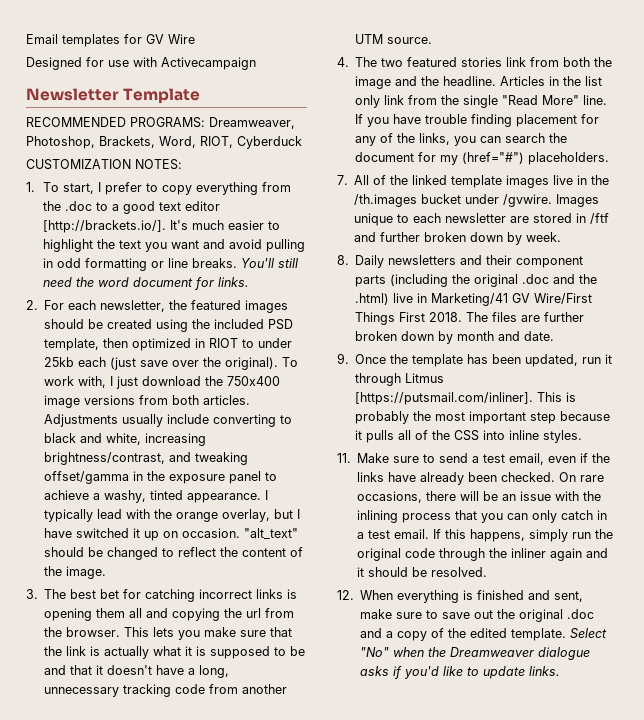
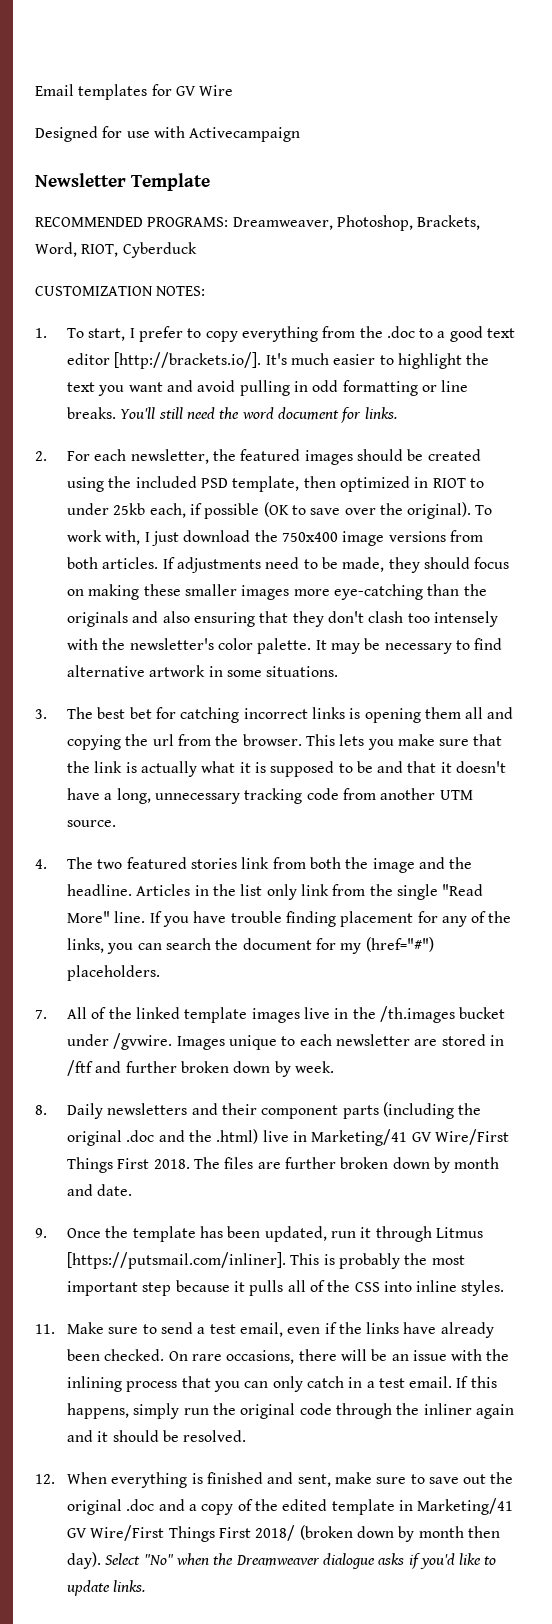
[78,357,137,370] each (just -> [149,502,306,519] each, if possible (OK to
[44,414,293,427] [44,433,207,446] [44,452,249,465] [44,471,278,484] [44,490,269,503] [44,509,301,522] [44,528,299,541] [44,547,304,560] [44,566,107,579] Adjustments usually include converting to black and white, increasing brightness/contrast, and tweaking offset/gamma in the exposure panel to achieve a washy, tinted appearance. I typically lead with the orange overlay, but I have switched it up on occasion. "alt_text" should be changed to reflect the content of the image. -> [162,557,510,573] [66,584,487,600] [66,611,498,627] [66,638,503,654] [66,665,339,677] If adjustments need to be made, they should focus on making these smaller images more eye-catching than the originals and also ensuring that they don't clash too intensely with the newsletter's color palette. It may be necessary to find alternative artwork in some situations.
[511,628,567,641] template. -> [331,1498,514,1515] [66,1525,500,1542] [66,1552,101,1569] template in Marketing/41 GV Wire/First Things First 2018/ (broken down by month then day).

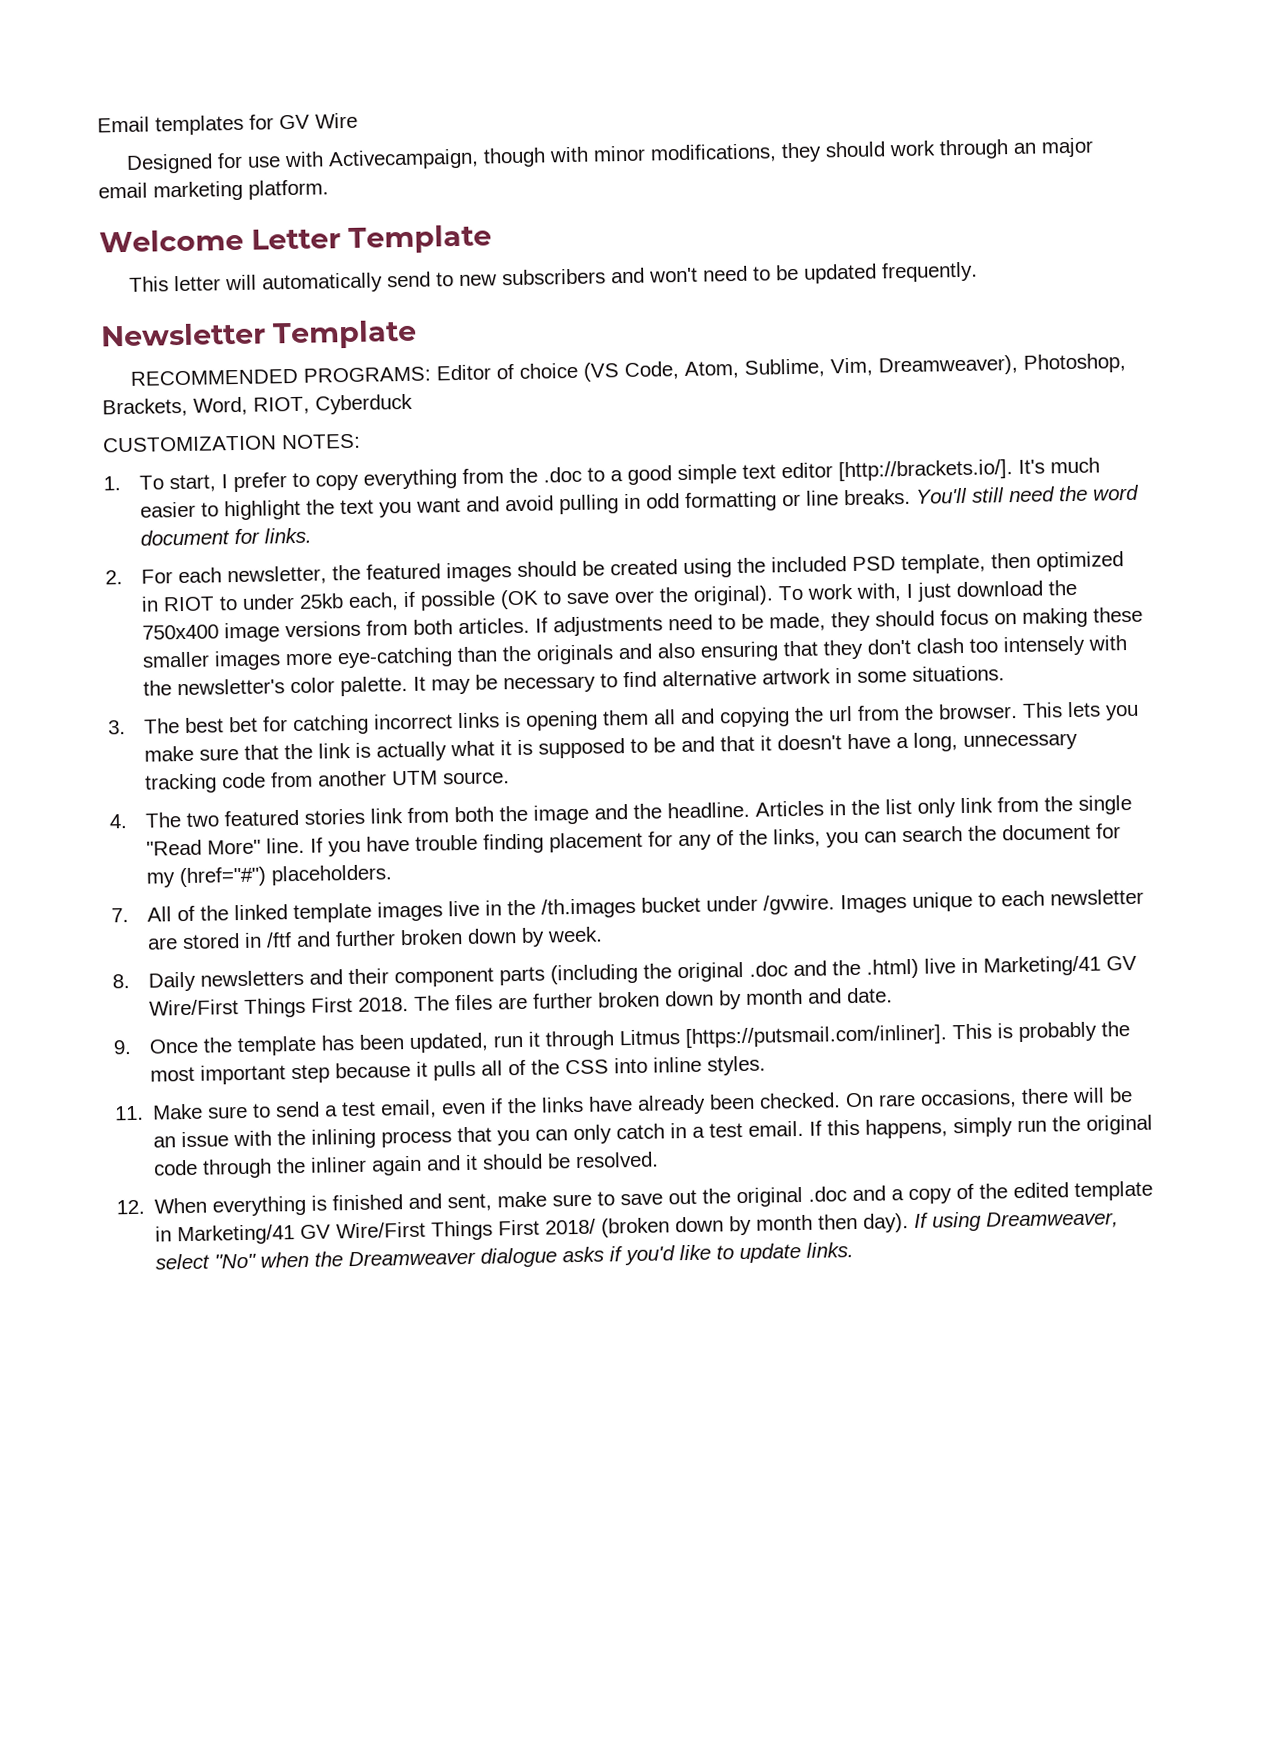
[189,127,301,142] [35,173,210,191] [35,217,333,230] Activecampaign // Newsletter Template // RECOMMENDED PROGRAMS: Dreamweaver, -> [328,137,1095,171] [98,179,329,202] [99,224,492,254] [129,261,979,294] [100,319,417,350] [130,354,1019,386] Activecampaign, though with minor modifications, they should work through an major email marketing platform. // Welcome Letter Template // This letter will automatically send to new subscribers and won't need to be updated frequently. // Newsletter Template // RECOMMENDED PROGRAMS: Editor of choice (VS Code, Atom, Sublime, Vim, Dreamweaver),
(483, 334) none -> [676,464,737,485] simple
[105,1553,141,1565] Select -> [914,1210,1120,1232] [155,1253,211,1270] If using Dreamweaver, select

